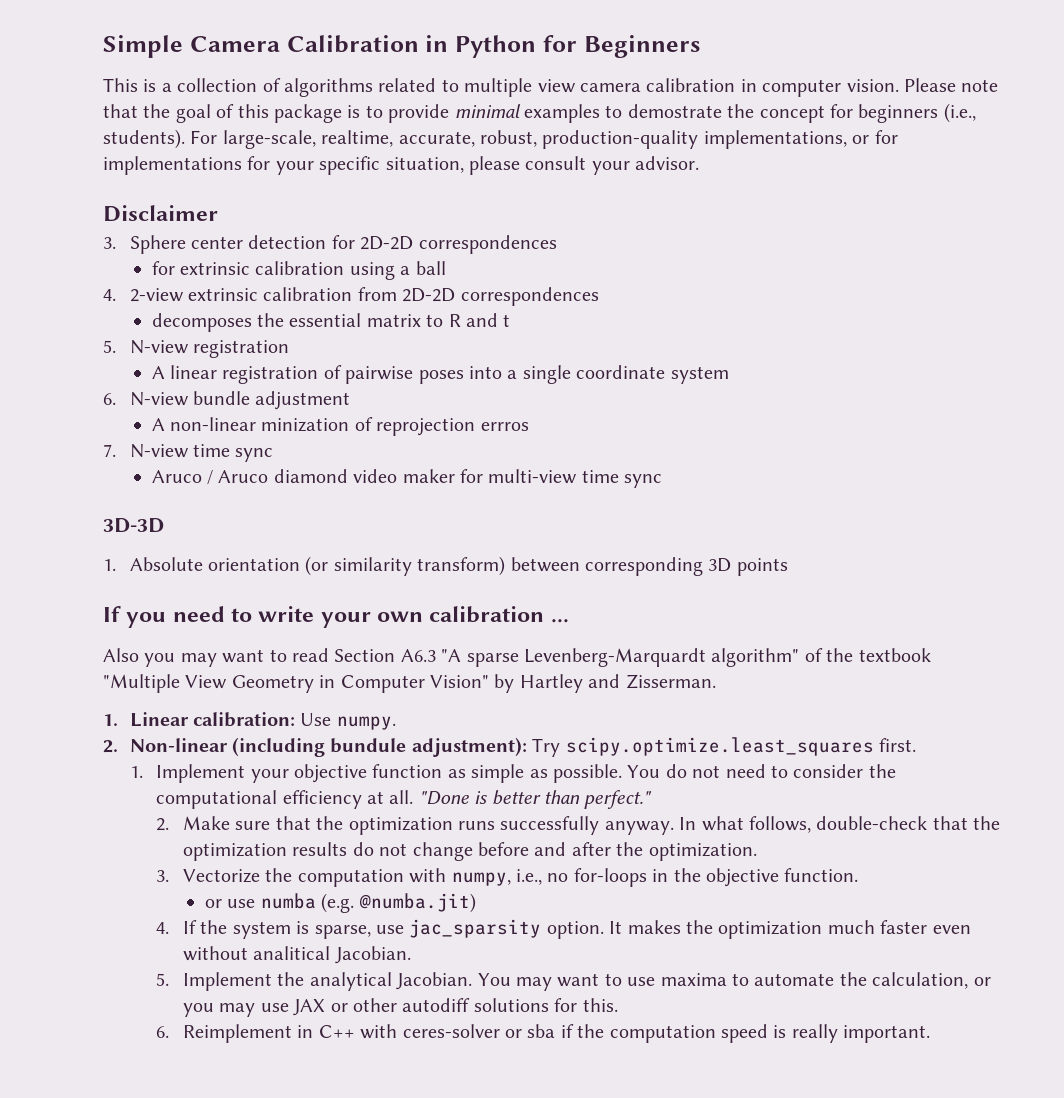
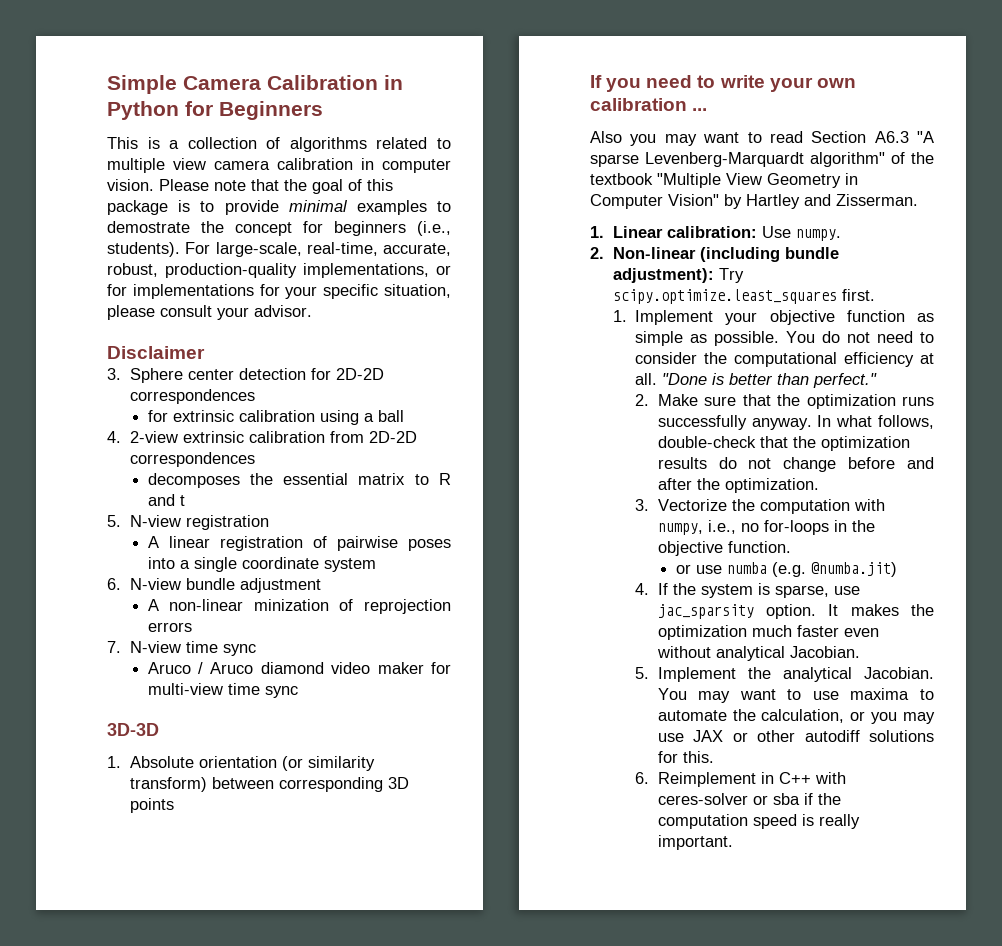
[321,130,394,147] realtime, -> [306,242,378,256] real-time,
[480,422,529,431] errros -> [147,622,192,632] errors
[330,738,407,753] bundule -> [784,247,839,259] bundle
[253,946,331,960] analitical -> [715,646,785,661] analytical

